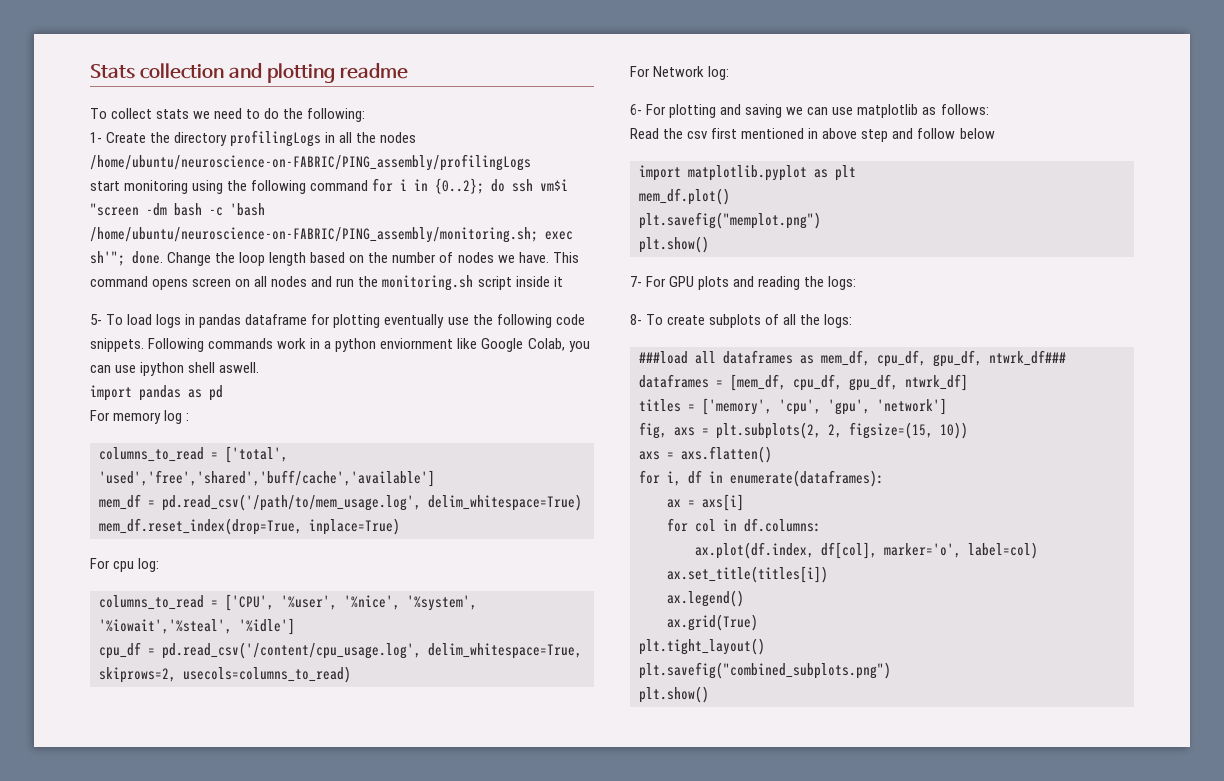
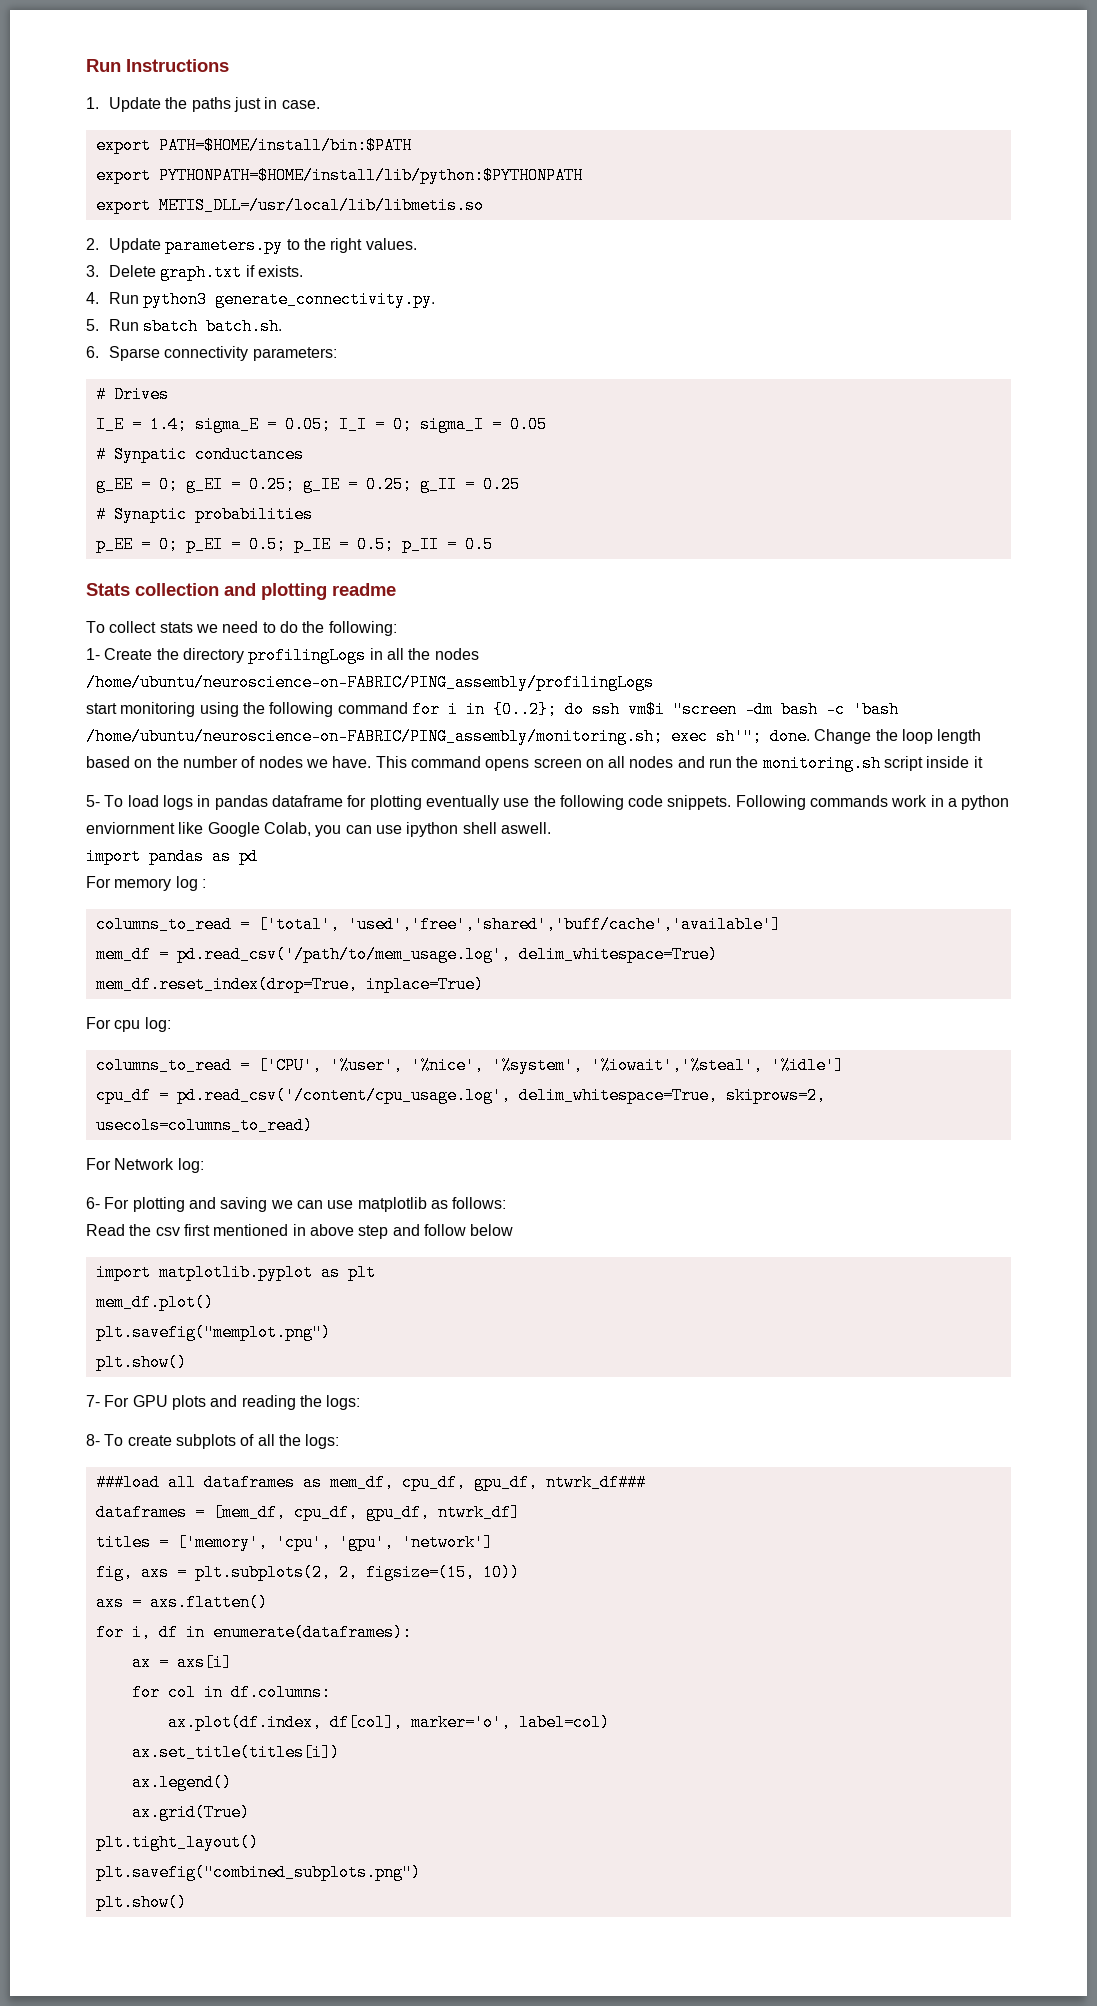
(90, 71) none -> [86,59,229,72] [86,97,320,112] [95,137,412,154] [95,167,583,184] [95,197,484,214] [86,237,417,254] [86,264,303,281] [86,291,436,308] [86,318,283,335] [86,346,337,361] [95,386,169,403] [95,416,547,433] [95,446,304,463] [95,476,520,493] [95,506,313,523] [95,536,493,553] Run Instructions // 1. Update the paths just in case. // export PATH=$HOME/install/bin:$PATH // export PYTHONPATH=$HOME/install/lib/python:$PYTHONPATH // export METIS_DLL=/usr/local/lib/libmetis.so // 2. Update parameters.py to the right values. // 3. Delete graph.txt if exists. // 4. Run python3 generate_connectivity.py. // 5. Run sbatch batch.sh. // 6. Sparse connectivity parameters: // # Drives // I_E = 1.4; sigma_E = 0.05; I_I = 0; sigma_I = 0.05 // # Synpatic conductances // g_EE = 0; g_EI = 0.25; g_IE = 0.25; g_II = 0.25 // # Synaptic probabilities // p_EE = 0; p_EI = 0.5; p_IE = 0.5; p_II = 0.5 //

